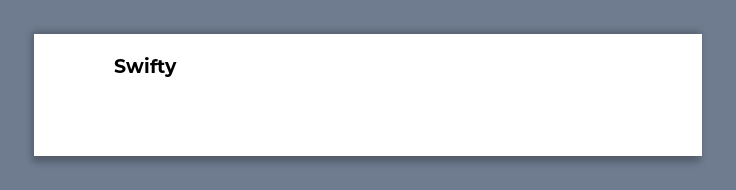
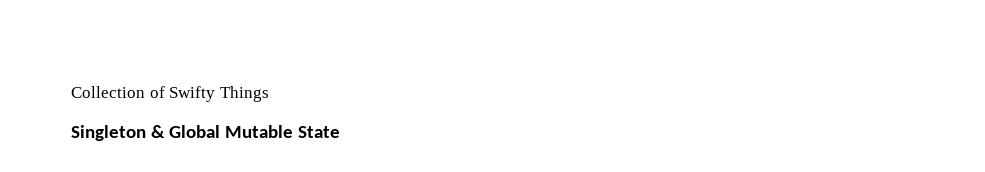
[114,57,177,77] Swifty -> [71,86,269,102] [71,125,340,141] Collection of Swifty Things // Singleton & Global Mutable State

